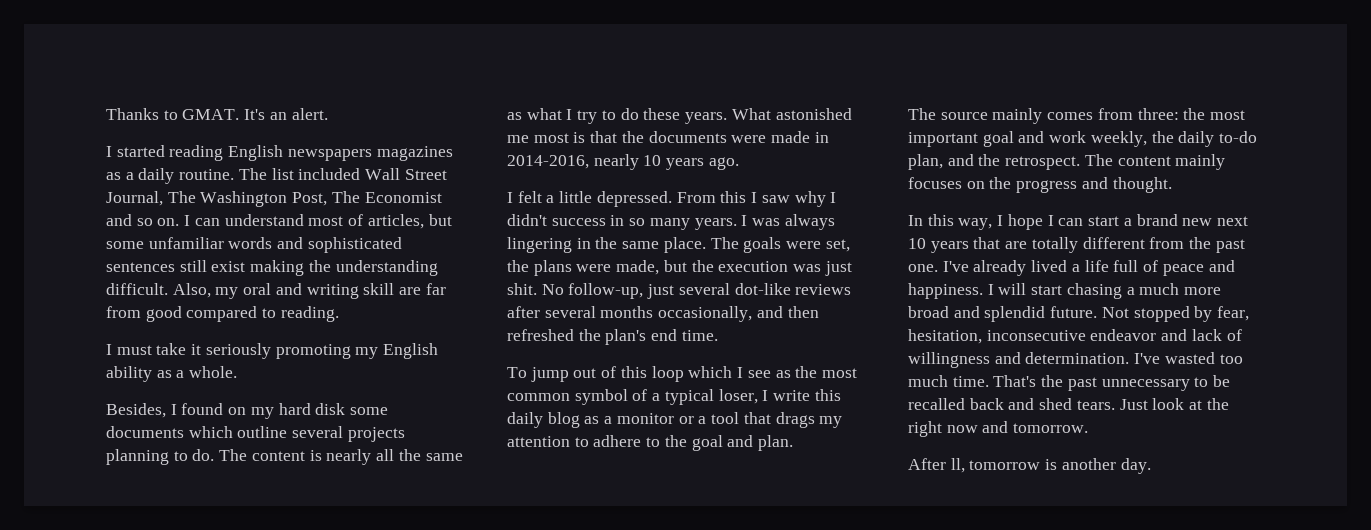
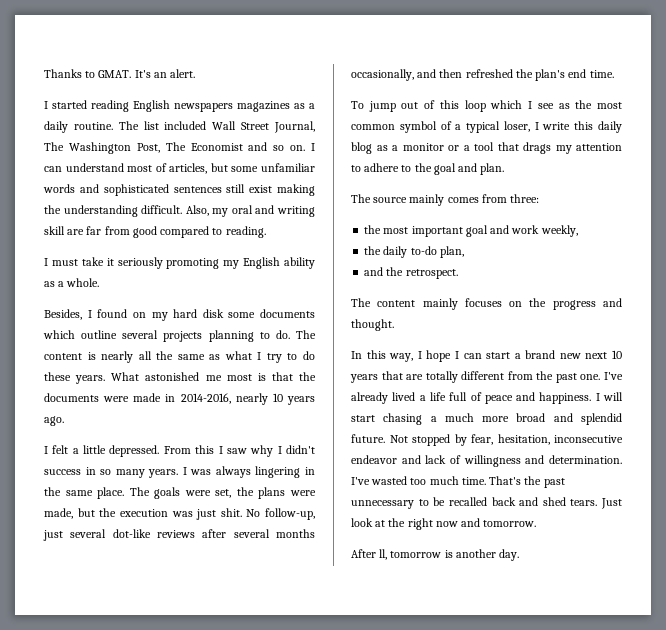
(1179, 114) none -> (540, 198) //
(1147, 139) none -> (578, 231) //
(943, 162) none -> (464, 252) //
(1081, 163) none -> (458, 274) //

